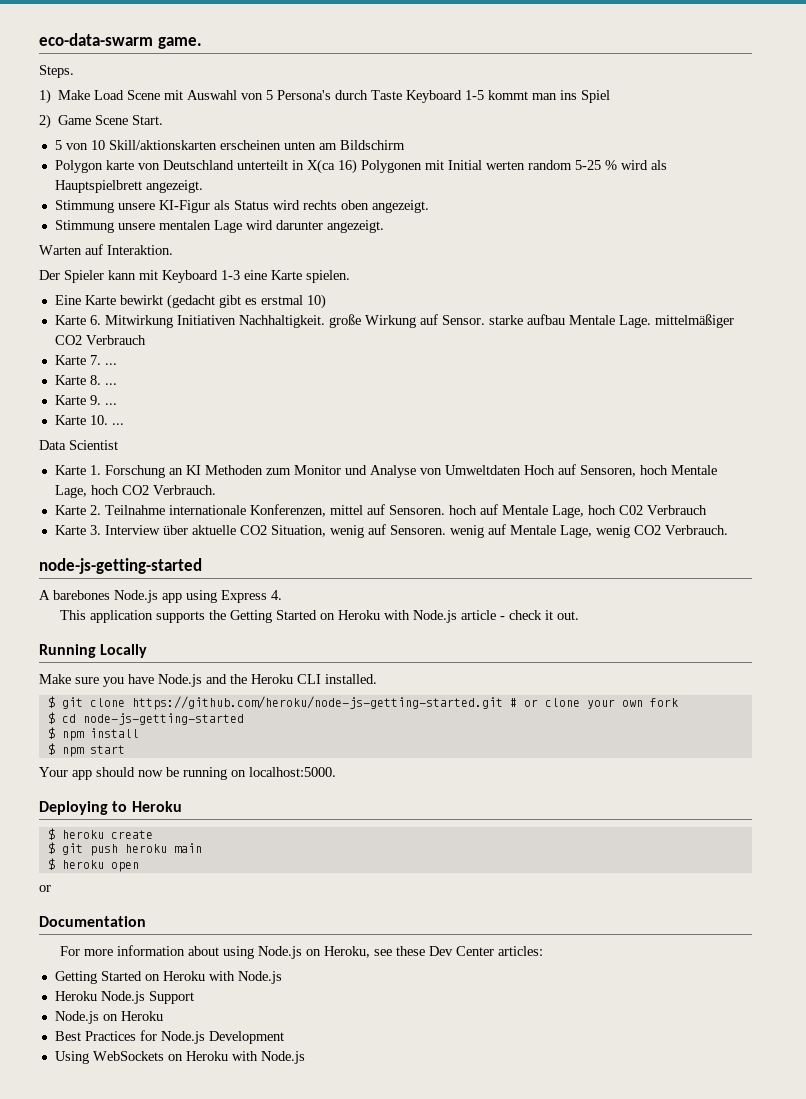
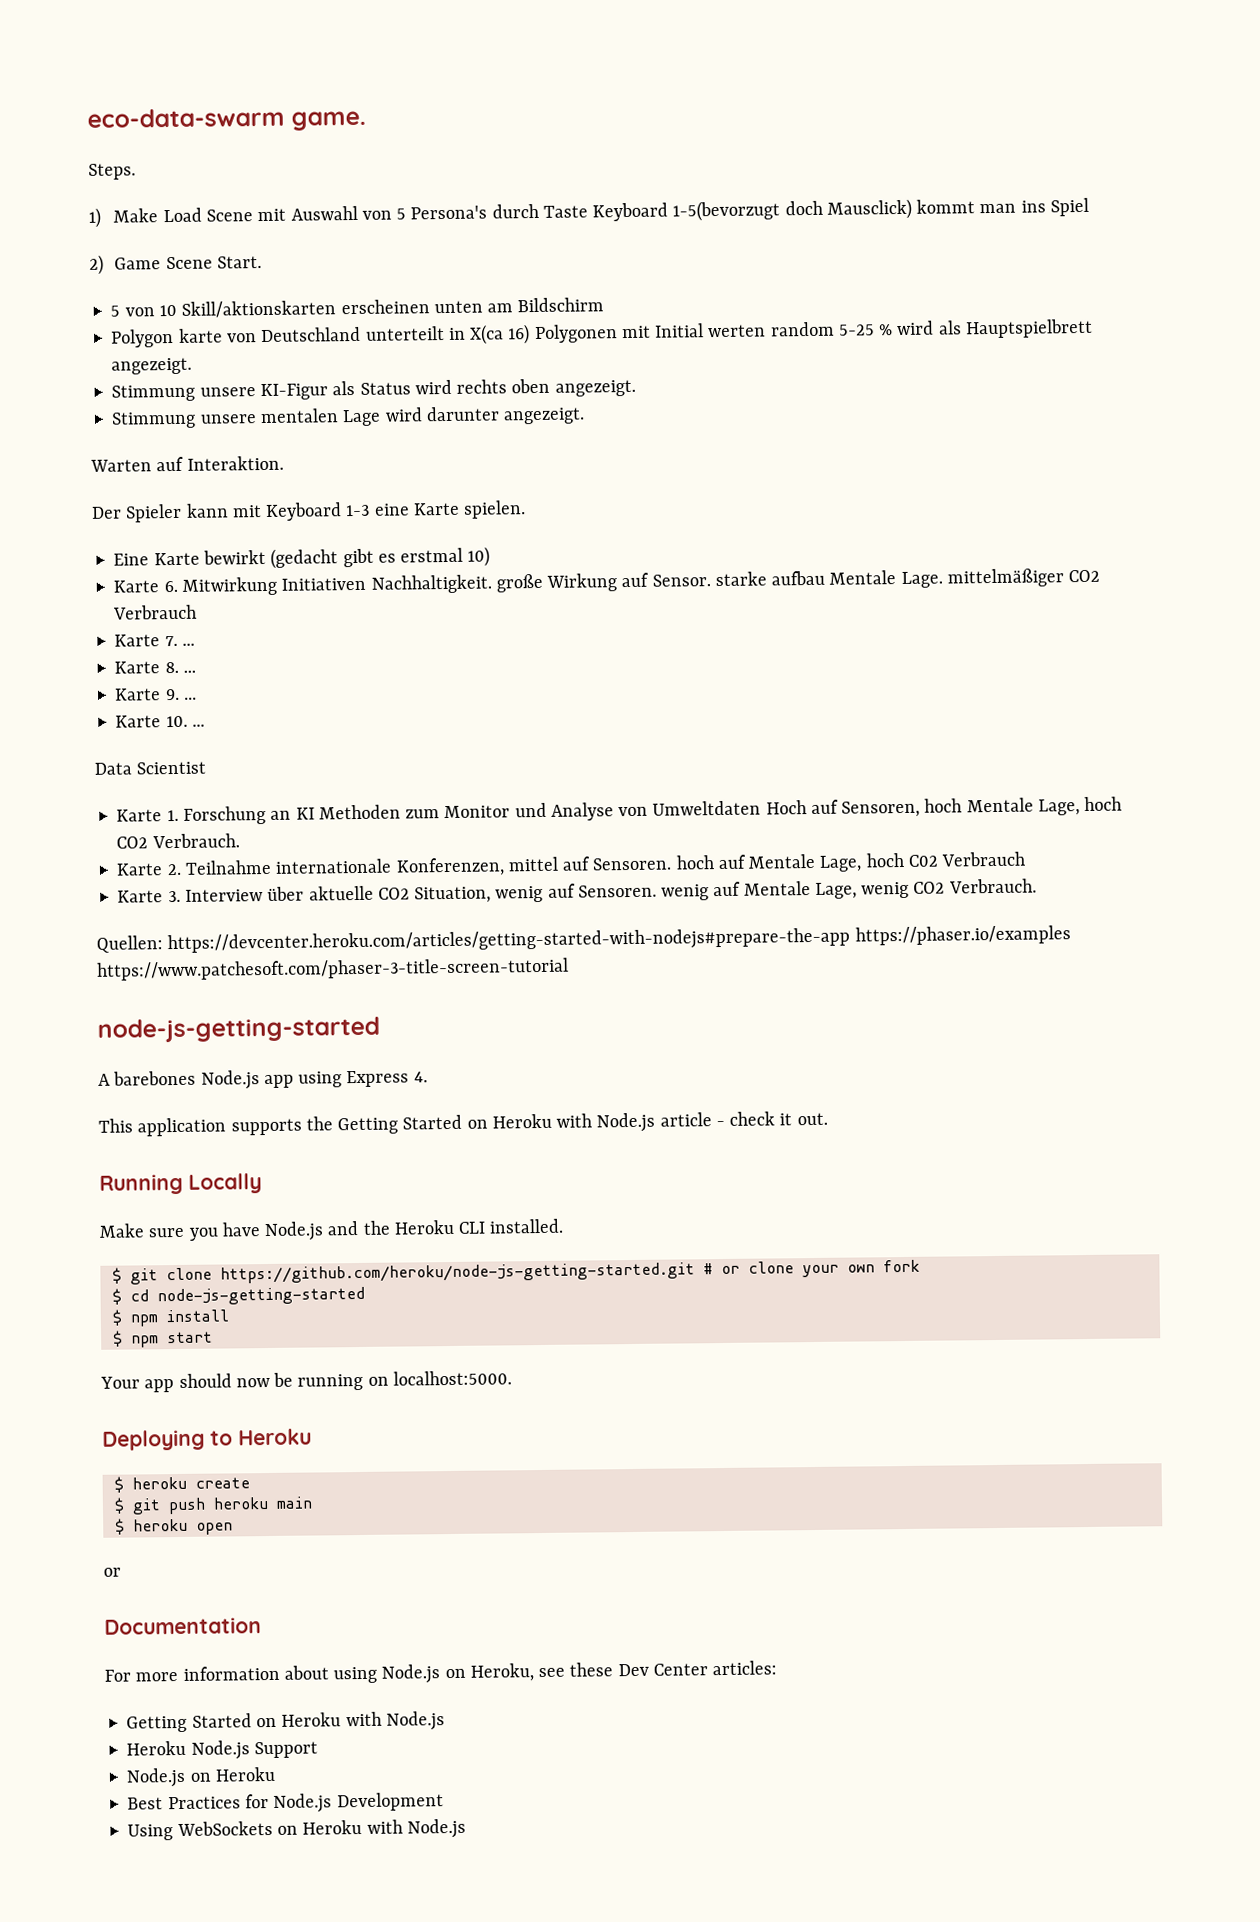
[465,90,485,100] 1-5 -> [672,198,912,222] 1-5(bevorzugt doch Mausclick)
(728, 530) none -> [96,925,1071,955] [96,957,569,981] // Quellen: https://devcenter.heroku.com/articles/getting-started-with-nodejs#prepare-the-app https://phaser.io/examples https://www.patchesoft.com/phaser-3-title-screen-tutorial

